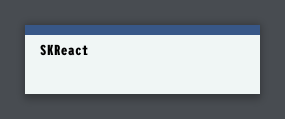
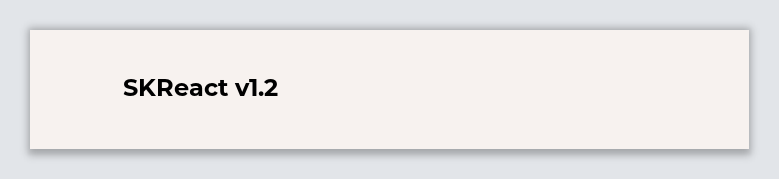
(89, 50) none -> [234,79,278,96] v1.2

